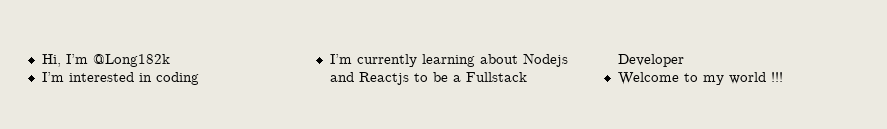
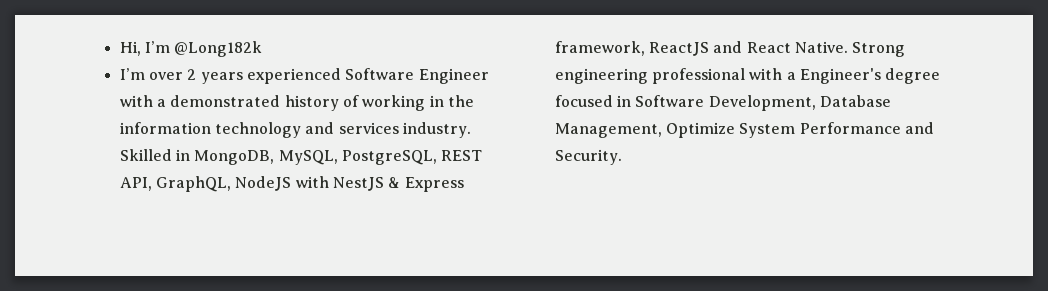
[68,72,199,85] [329,53,568,67] [329,72,527,85] [617,54,684,67] [617,72,783,85] interested in coding // I’m currently learning about Nodejs and Reactjs to be a Fullstack Developer // Welcome to my world !!! -> [148,68,489,84] [119,95,474,111] [119,122,471,138] [119,149,483,165] [119,176,464,192] [554,41,906,57] [554,68,941,84] [554,95,891,111] [554,122,934,138] [554,149,622,165] over 2 years experienced Software Engineer with a demonstrated history of working in the information technology and services industry. Skilled in MongoDB, MySQL, PostgreSQL, REST API, GraphQL, NodeJS with NestJS & Express framework, ReactJS and React Native. Strong engineering professional with a Engineer's degree focused in Software Development, Database Management, Optimize System Performance and Security.

